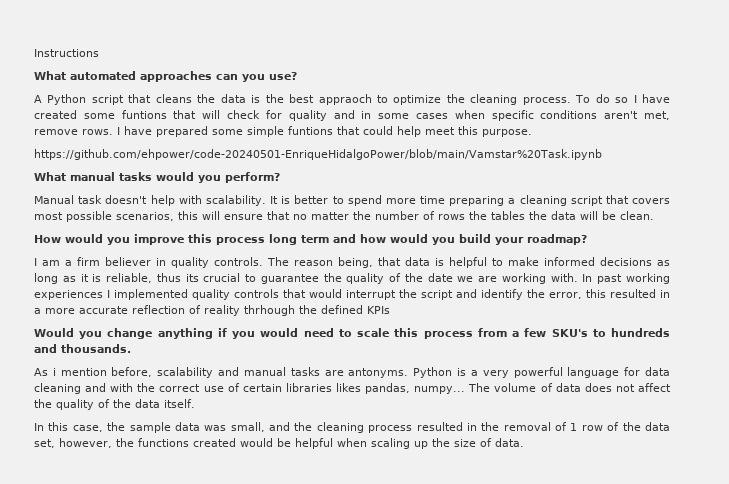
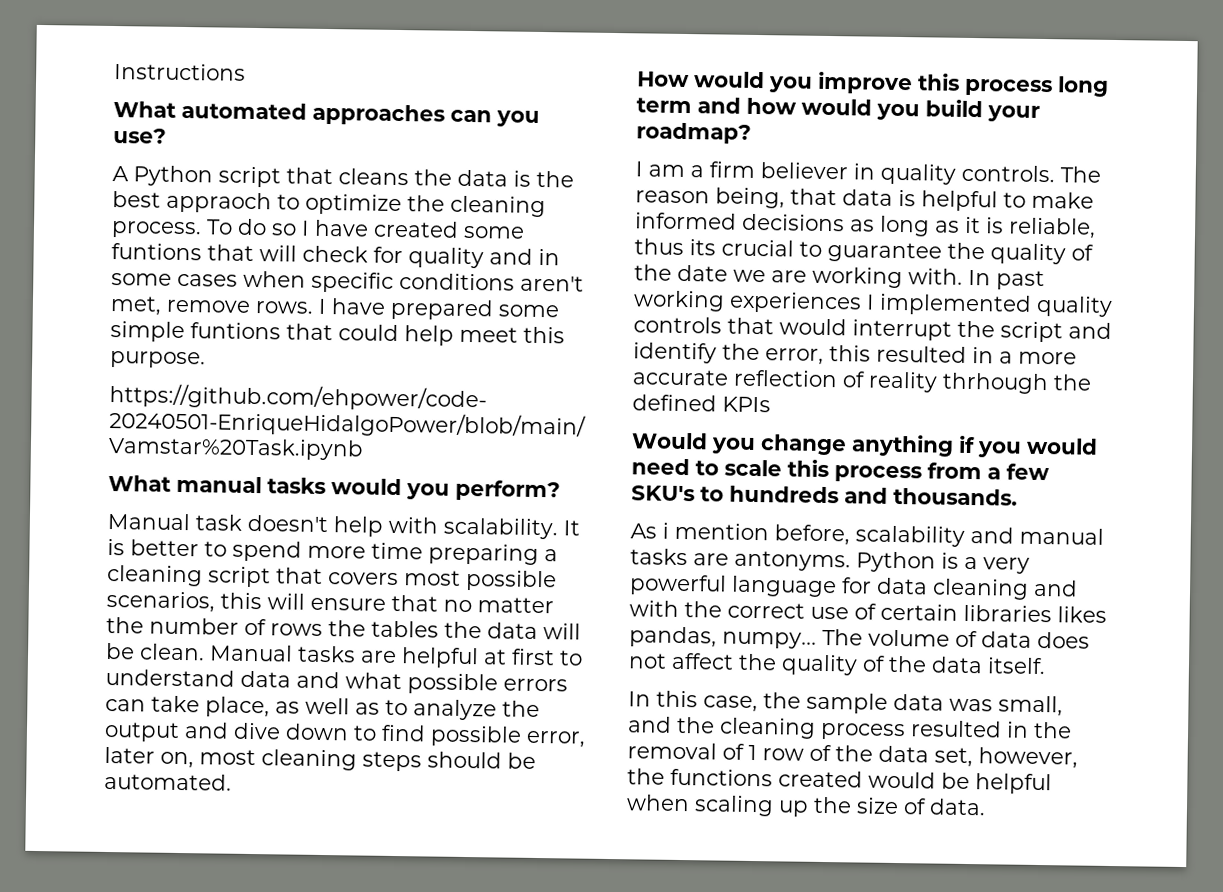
(654, 215) none -> [209,644,583,669] [105,668,568,695] [105,695,540,721] [104,721,586,748] [104,746,536,772] [104,772,232,791] Manual tasks are helpful at first to understand data and what possible errors can take place, as well as to analyze the output and dive down to find possible error, later on, most cleaning steps should be automated.

